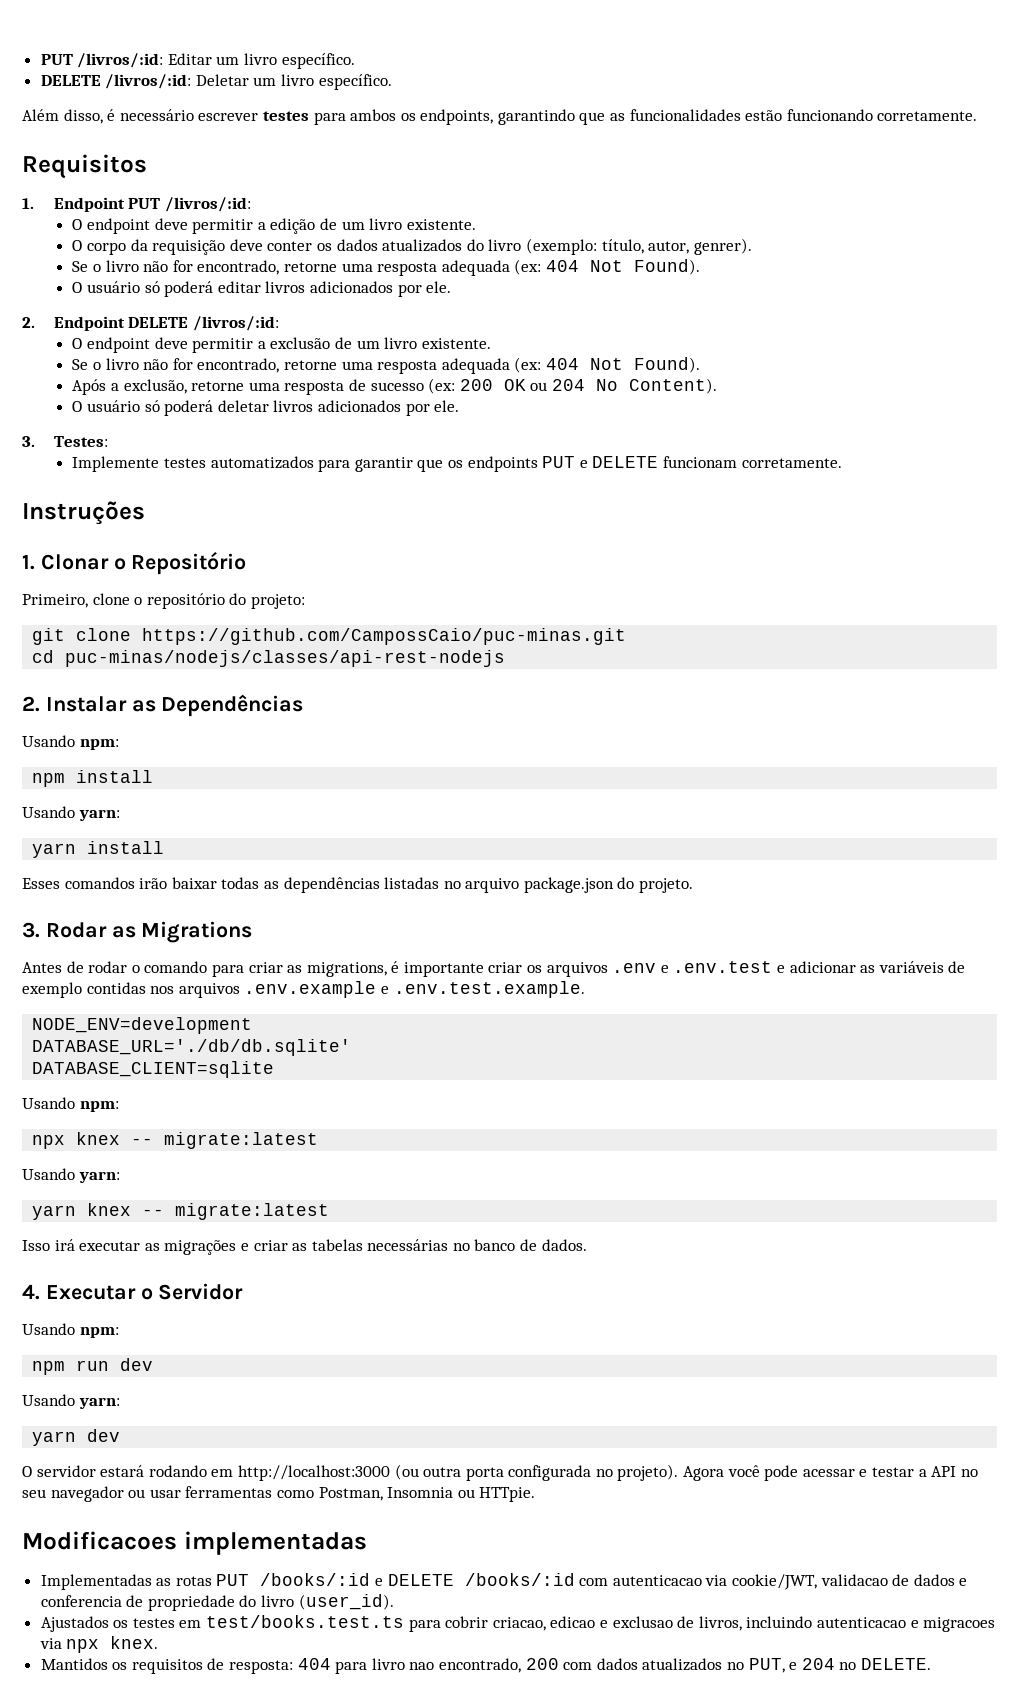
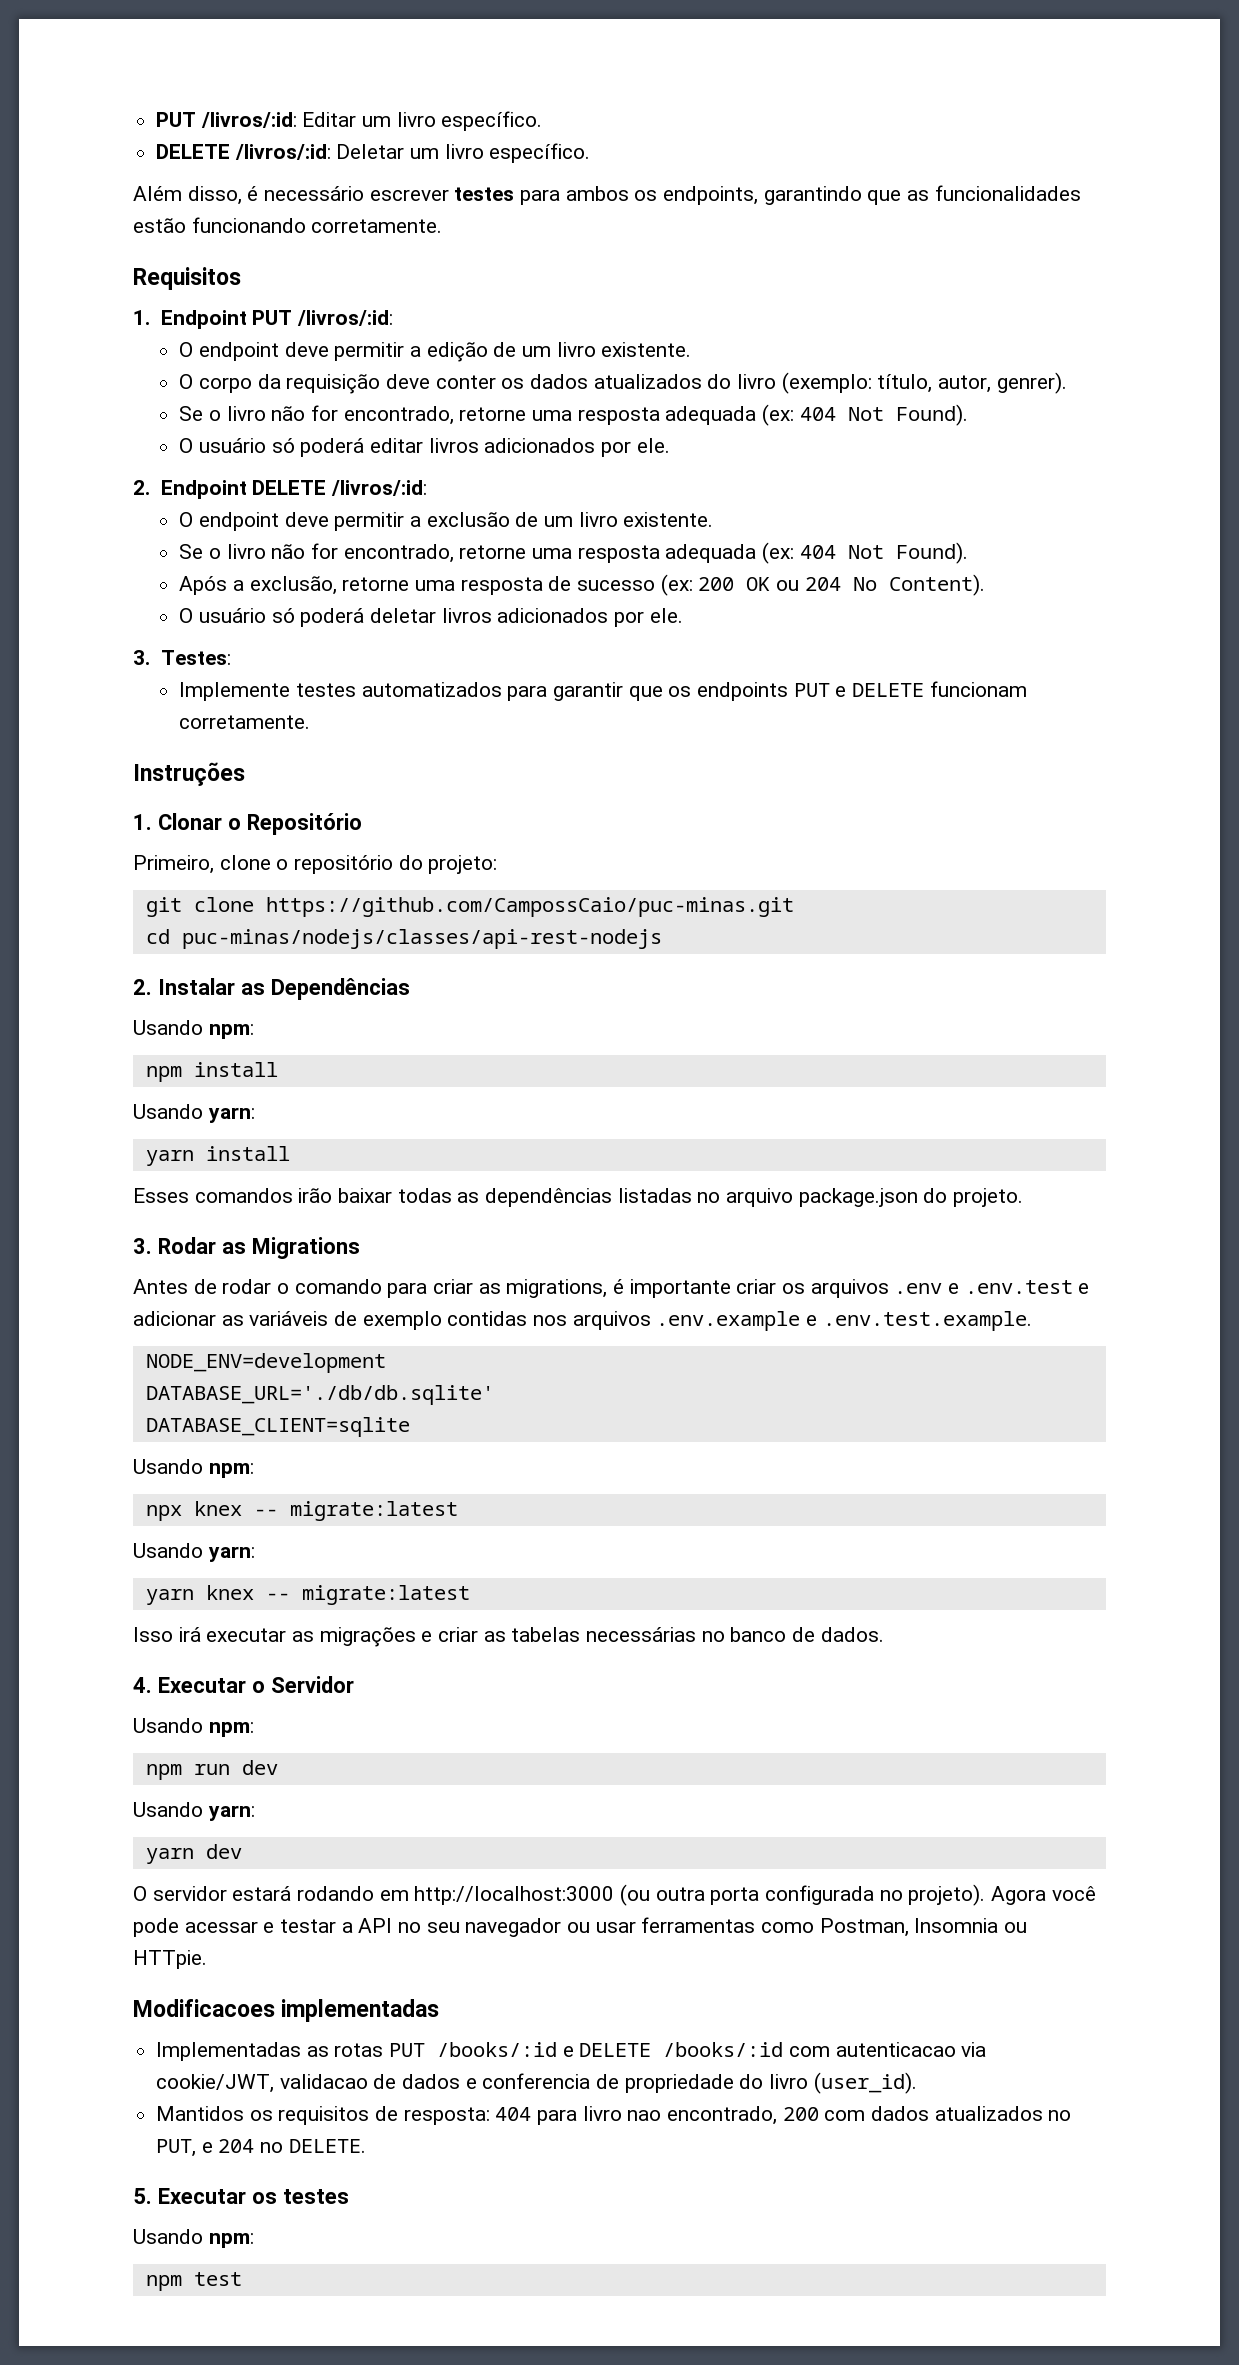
[40,1615,996,1632] [39,1636,159,1653] // Ajustados os testes em test/books.test.ts para cobrir criacao, edicao e exclusao de livros, incluindo autenticacao e migracoes via npx knex. -> (917, 2083) none
(931, 1664) none -> [133,2188,349,2204] [133,2229,254,2248] [145,2272,242,2291] // 5. Executar os testes // Usando npm: // npm test

